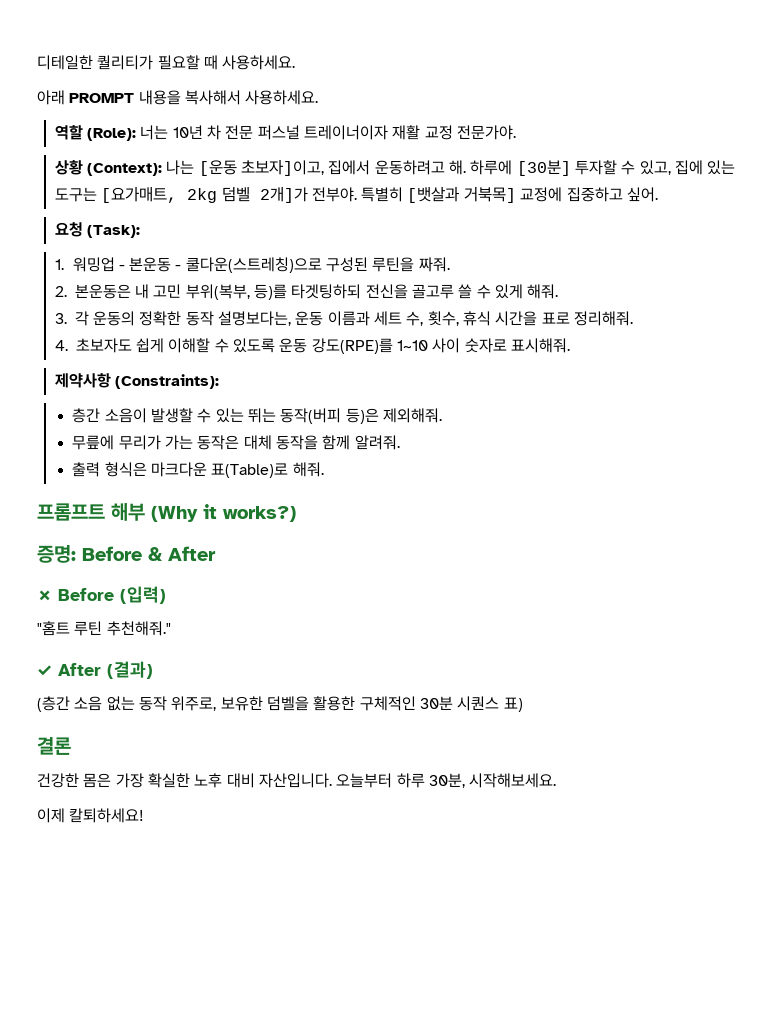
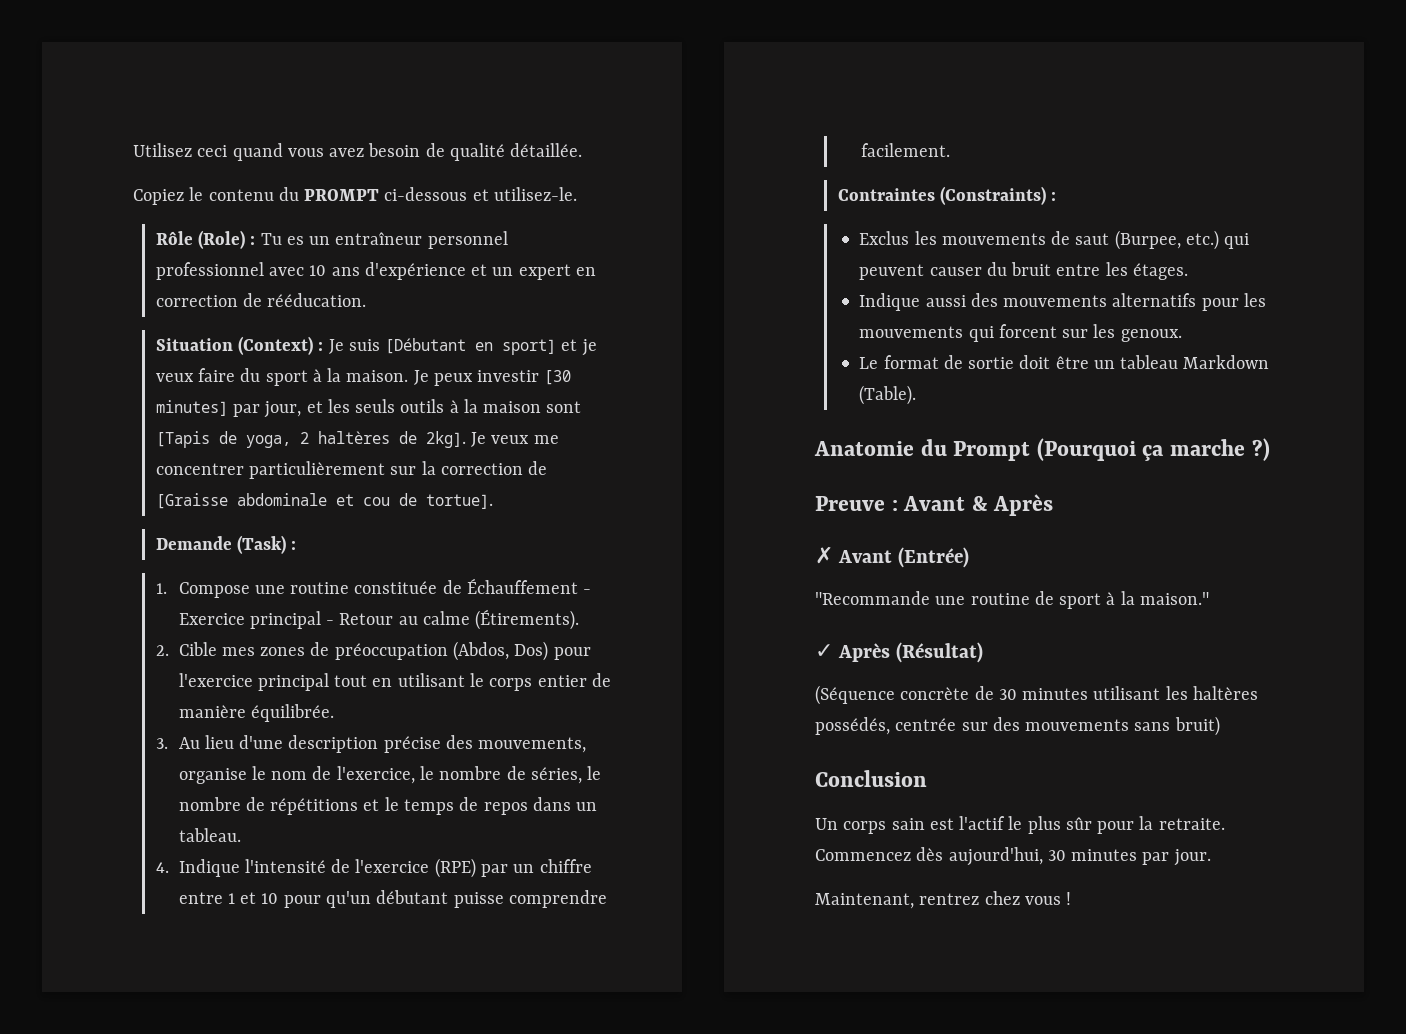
[37,55,296,70] [37,90,319,105] [54,125,516,141] [54,159,736,176] [54,186,658,203] [54,222,141,238] [54,257,450,273] [54,284,559,300] [54,311,633,326] [54,338,570,354] [54,373,220,389] [72,408,442,424] [72,435,400,450] [72,462,324,478] [37,503,296,522] [37,545,216,563] [37,586,166,604] [37,621,171,636] [37,661,153,679] [37,696,523,712] [37,737,71,755] [37,773,557,788] [37,808,145,823] 디테일한 퀄리티가 필요할 때 사용하세요. // 아래 PROMPT 내용을 복사해서 사용하세요. // 역할 (Role): 너는 10년 차 전문 퍼스널 트레이너이자 재활 교정 전문가야. // 상황 (Context): 나는 [운동 초보자]이고, 집에서 운동하려고 해. 하루에 [30분] 투자할 수 있고, 집에 있는 도구는 [요가매트, 2kg 덤벨 2개]가 전부야. 특별히 [뱃살과 거북목] 교정에 집중하고 싶어. // 요청 (Task): // 1. 워밍업 - 본운동 - 쿨다운(스트레칭)으로 구성된 루틴을 짜줘. // 2. 본운동은 내 고민 부위(복부, 등)를 타겟팅하되 전신을 골고루 쓸 수 있게 해줘. // 3. 각 운동의 정확한 동작 설명보다는, 운동 이름과 세트 수, 횟수, 휴식 시간을 표로 정리해줘. // 4. 초보자도 쉽게 이해할 수 있도록 운동 강도(RPE)를 1~10 사이 숫자로 표시해줘. // 제약사항 (Constraints): // 층간 소음이 발생할 수 있는 뛰는 동작(버피 등)은 제외해줘. // 무릎에 무리가 가는 동작은 대체 동작을 함께 알려줘. // 출력 형식은 마크다운 표(Table)로 해줘. // 프롬프트 해부 (Why it works?) // 증명: Before & After // ✗ Before (입력) // "홈트 루틴 추천해줘." // ✓ After (결과) // (층간 소음 없는 동작 위주로, 보유한 덤벨을 활용한 구체적인 30분 시퀀스 표) // 결론 // 건강한 몸은 가장 확실한 노후 대비 자산입니다. 오늘부터 하루 30분, 시작해보세요. // 이제 칼퇴하세요! -> [133,143,583,161] [133,187,577,205] [155,230,508,249] [155,262,596,280] [155,293,367,307] [155,336,597,356] [155,368,572,386] [155,399,582,418] [155,431,559,448] [155,461,548,479] [155,493,493,509] [155,535,297,554] [155,578,592,598] [178,609,580,630] [155,641,591,661] [178,673,611,691] [178,704,334,722] [155,735,587,753] [178,766,602,784] [178,797,598,815] [178,828,241,842] [155,858,592,878] [178,890,607,908] [860,143,950,157] [837,186,1057,205] [859,230,1250,250] [859,262,1188,280] [859,293,1266,311] [859,324,1182,342] [859,355,1270,369] [859,385,917,405] [814,438,1270,461] [815,494,1054,516] [815,546,969,568] [815,591,1209,609] [815,642,983,663] [815,685,1258,705] [815,716,1220,736] [815,770,927,787] [815,816,1225,834] [815,847,1211,866] [815,891,1072,909] Utilisez ceci quand vous avez besoin de qualité détaillée. // Copiez le contenu du PROMPT ci-dessous et utilisez-le. // Rôle (Role) : Tu es un entraîneur personnel professionnel avec 10 ans d'expérience et un expert en correction de rééducation. // Situation (Context) : Je suis [Débutant en sport] et je veux faire du sport à la maison. Je peux investir [30 minutes] par jour, et les seuls outils à la maison sont [Tapis de yoga, 2 haltères de 2kg]. Je veux me concentrer particulièrement sur la correction de [Graisse abdominale et cou de tortue]. // Demande (Task) : // 1. Compose une routine constituée de Échauffement - Exercice principal - Retour au calme (Étirements). // 2. Cible mes zones de préoccupation (Abdos, Dos) pour l'exercice principal tout en utilisant le corps entier de manière équilibrée. // 3. Au lieu d'une description précise des mouvements, organise le nom de l'exercice, le nombre de séries, le nombre de répétitions et le temps de repos dans un tableau. // 4. Indique l'intensité de l'exercice (RPE) par un chiffre entre 1 et 10 pour qu'un débutant puisse comprendre facilement. // Contraintes (Constraints) : // Exclus les mouvements de saut (Burpee, etc.) qui peuvent causer du bruit entre les étages. // Indique aussi des mouvements alternatifs pour les mouvements qui forcent sur les genoux. // Le format de sortie doit être un tableau Markdown (Table). // Anatomie du Prompt (Pourquoi ça marche ?) // Preuve : Avant & Après // ✗ Avant (Entrée) // "Recommande une routine de sport à la maison." // ✓ Après (Résultat) // (Séquence concrète de 30 minutes utilisant les haltères possédés, centrée sur des mouvements sans bruit) // Conclusion // Un corps sain est l'actif le plus sûr pour la retraite. Commencez dès aujourd'hui, 30 minutes par jour. // Maintenant, rentrez chez vous !

